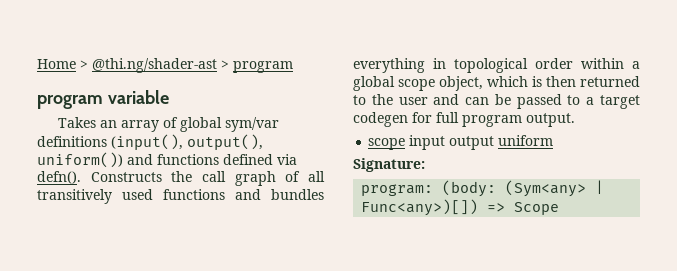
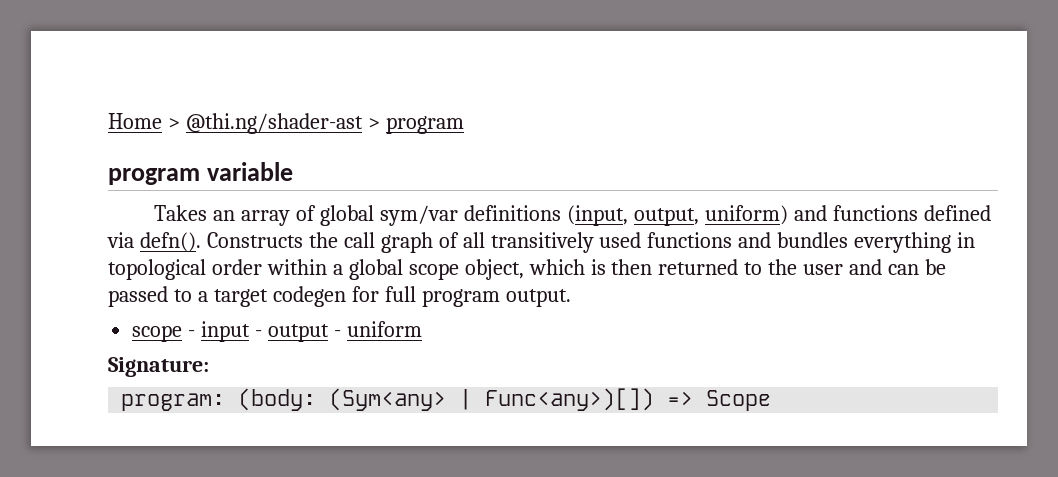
[111,134,263,150] [37,152,123,168] (input(), output(), uniform()) -> [566,205,788,226] (input, output, uniform)
[409,135,495,150] input output -> [188,321,341,342] - input - output -

